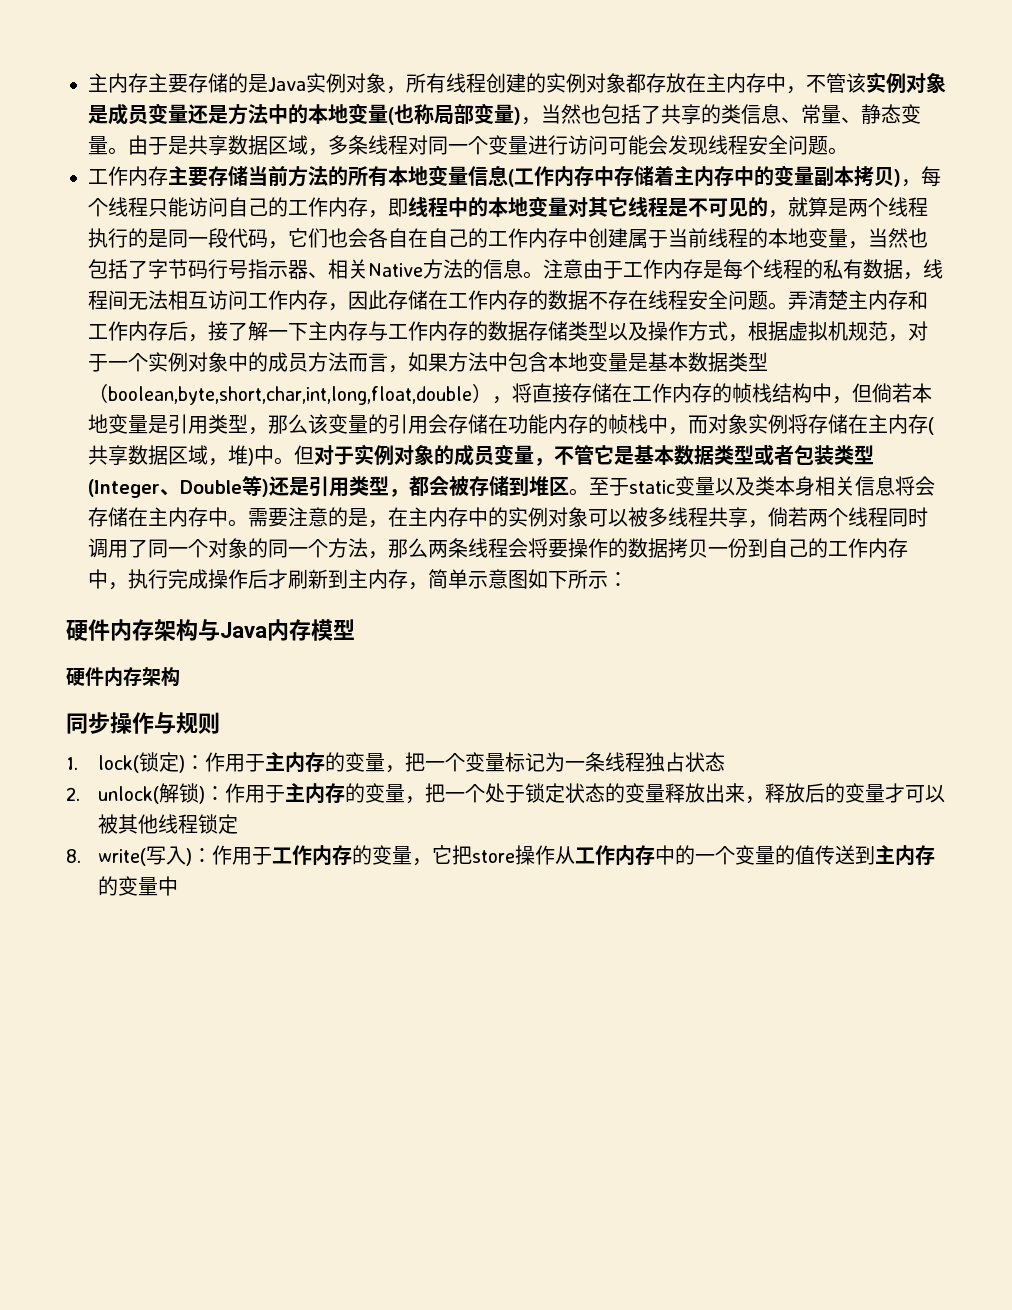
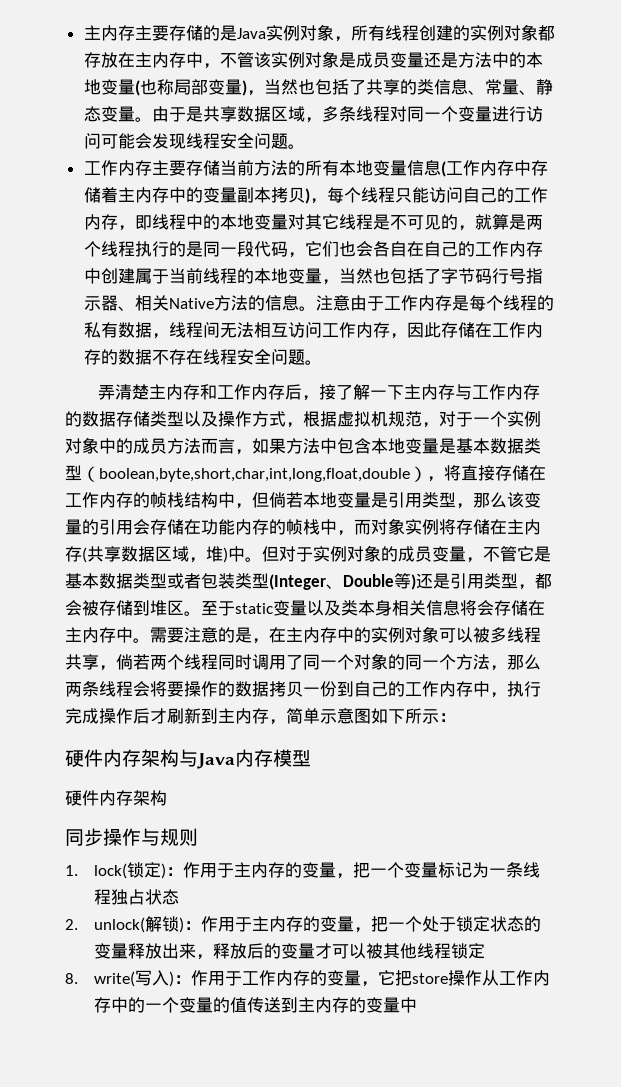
(788, 306) none -> (322, 362) //

